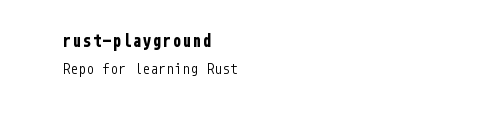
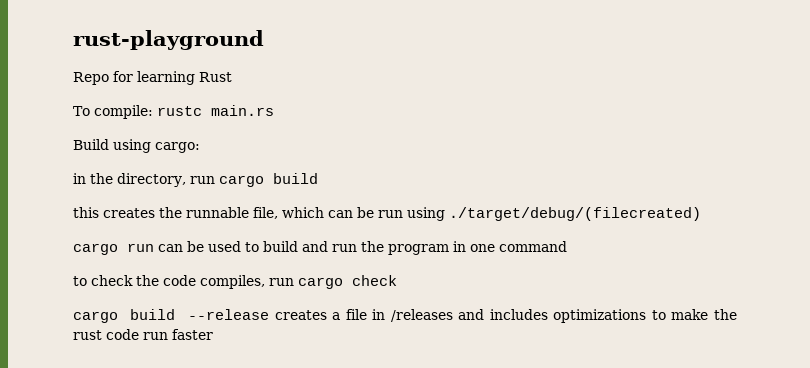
(238, 68) none -> [73,105,274,119] [73,139,200,153] [73,173,318,187] [73,207,701,221] [73,241,567,255] [73,275,397,289] [73,309,737,323] [73,329,213,340] // To compile: rustc main.rs // Build using cargo: // in the directory, run cargo build // this creates the runnable file, which can be run using ./target/debug/(filecreated) // cargo run can be used to build and run the program in one command // to check the code compiles, run cargo check // cargo build --release creates a file in /releases and includes optimizations to make the rust code run faster

